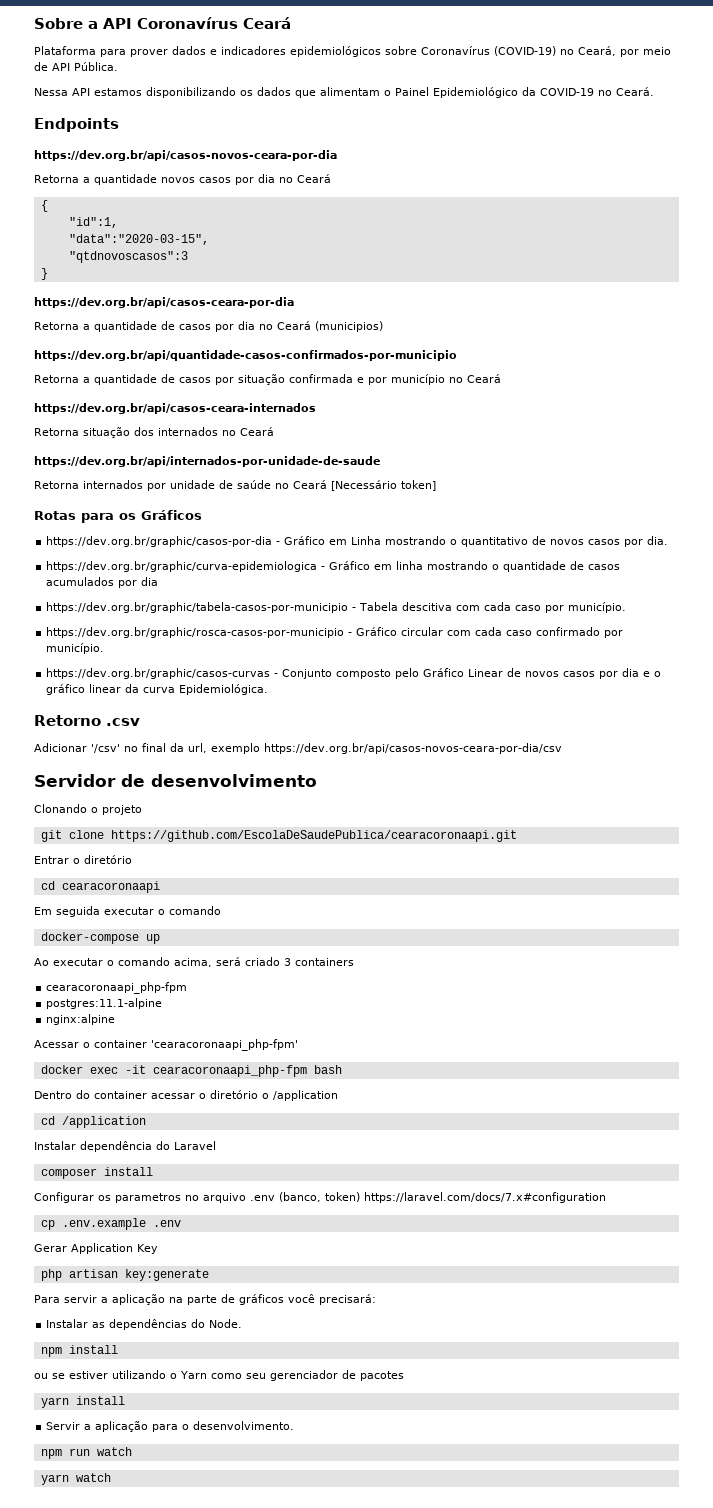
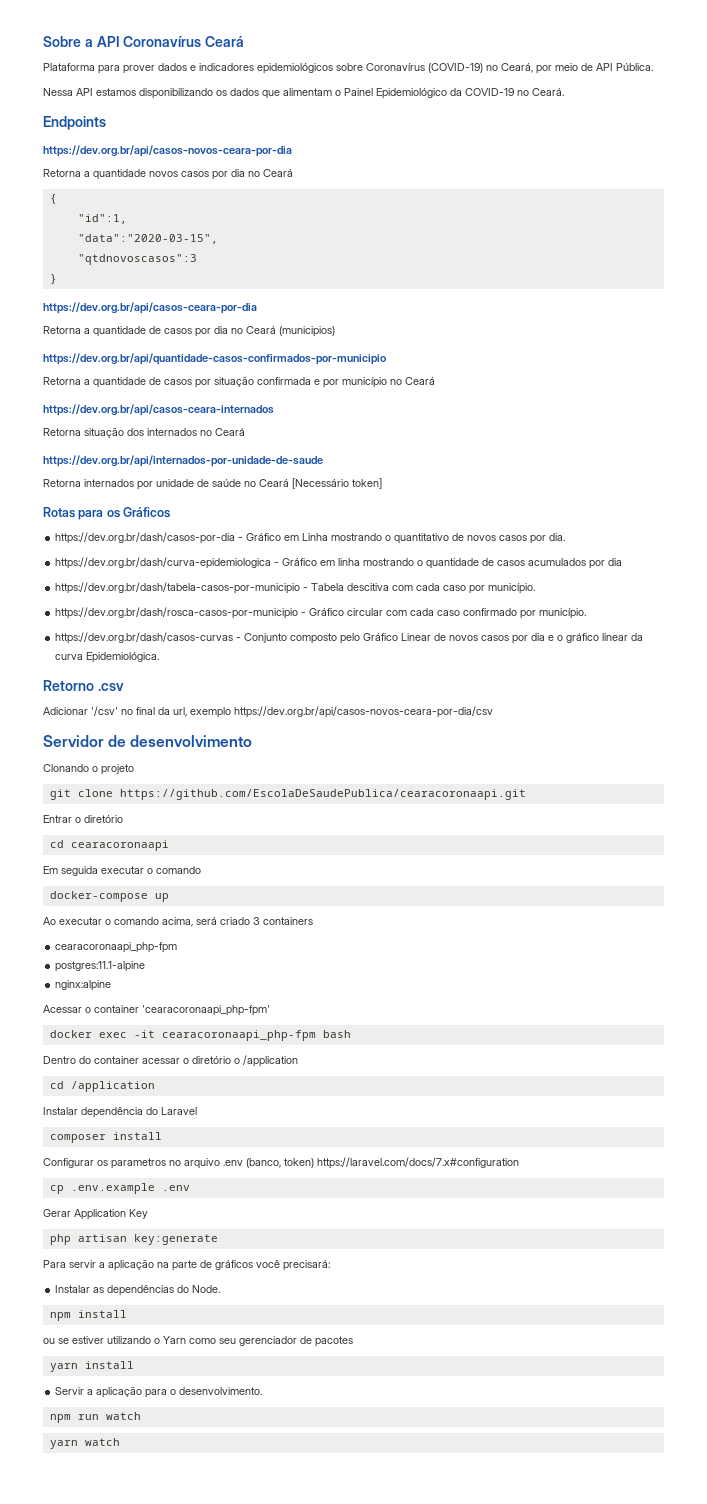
[46,536,273,547] https://dev.org.br/graphic/casos-por-dia -> [55,532,236,544] https://dev.org.br/dash/casos-por-dia
[46,561,318,572] https://dev.org.br/graphic/curva-epidemiologica -> [55,557,272,569] https://dev.org.br/dash/curva-epidemiologica
[46,602,349,613] https://dev.org.br/graphic/tabela-casos-por-municipio -> [55,582,301,594] https://dev.org.br/dash/tabela-casos-por-municipio
[46,627,345,638] https://dev.org.br/graphic/rosca-casos-por-municipio -> [55,607,299,619] https://dev.org.br/dash/rosca-casos-por-municipio
[46,668,271,679] https://dev.org.br/graphic/casos-curvas -> [55,632,234,644] https://dev.org.br/dash/casos-curvas

